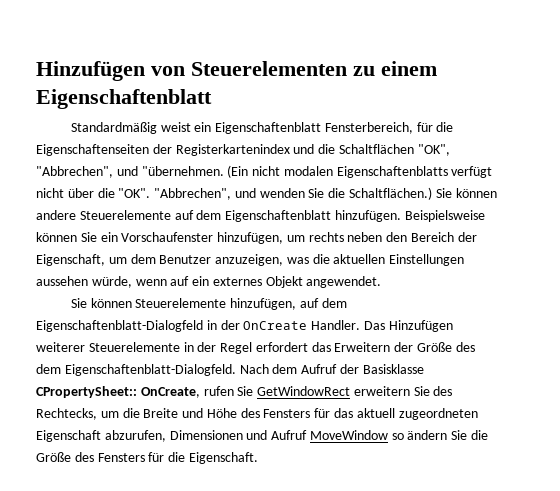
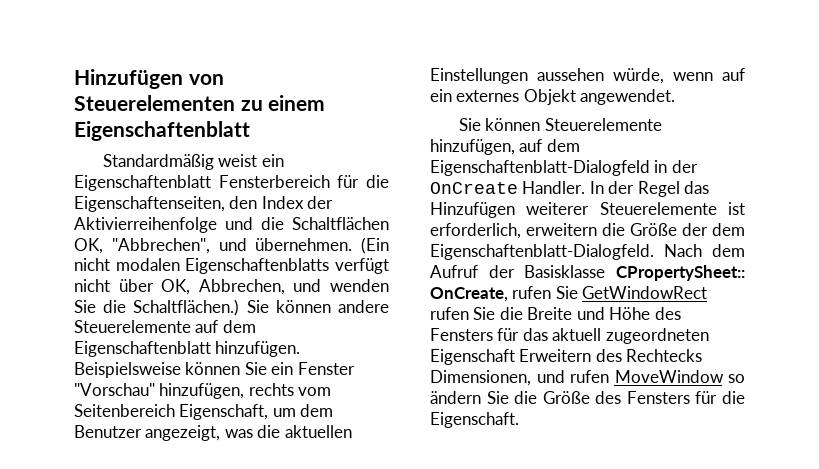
[324,122,454,134] [36,144,290,156] Fensterbereich, für die Eigenschaftenseiten der Registerkartenindex -> [218,175,389,188] [74,196,334,212] [74,217,217,233] Fensterbereich für die Eigenschaftenseiten, den Index der Aktivierreihenfolge
[417,144,450,156] [36,166,224,178] "OK", "Abbrechen", und "übernehmen. -> [74,238,353,254] OK, "Abbrechen", und übernehmen.
[97,188,232,200] die "OK". "Abbrechen", -> [161,279,285,295] OK, Abbrechen,
[121,232,477,244] Vorschaufenster hinzufügen, um rechts neben den Bereich der -> [297,362,355,375] [74,383,332,399] [74,404,175,417] Fenster "Vorschau" hinzufügen, rechts vom Seitenbereich
[215,254,284,266] anzuzeigen, -> [145,425,221,441] angezeigt,
[363,320,453,332] [36,342,475,354] Das Hinzufügen weiterer Steuerelemente in der Regel erfordert das Erweitern der Größe des -> [589,181,710,197] [430,202,745,218] [430,223,708,239] In der Regel das Hinzufügen weiterer Steuerelemente ist erforderlich, erweitern die Größe der
[353,386,453,396] [36,408,119,420] erweitern Sie des Rechtecks, um -> [430,307,496,320] rufen Sie
[104,430,308,442] abzurufen, Dimensionen und Aufruf -> [519,349,703,362] [430,370,609,386] Erweitern des Rechtecks Dimensionen, und rufen

